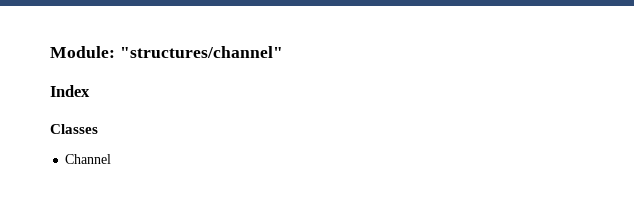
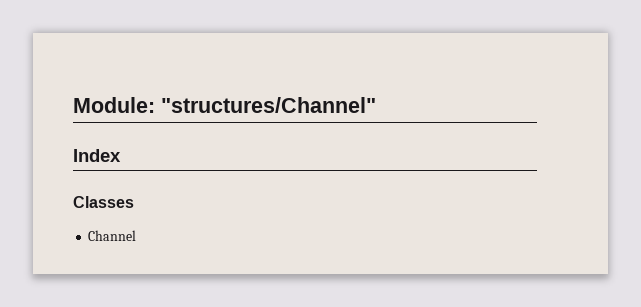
[119,46,283,58] "structures/channel" -> [161,97,376,113] "structures/Channel"

